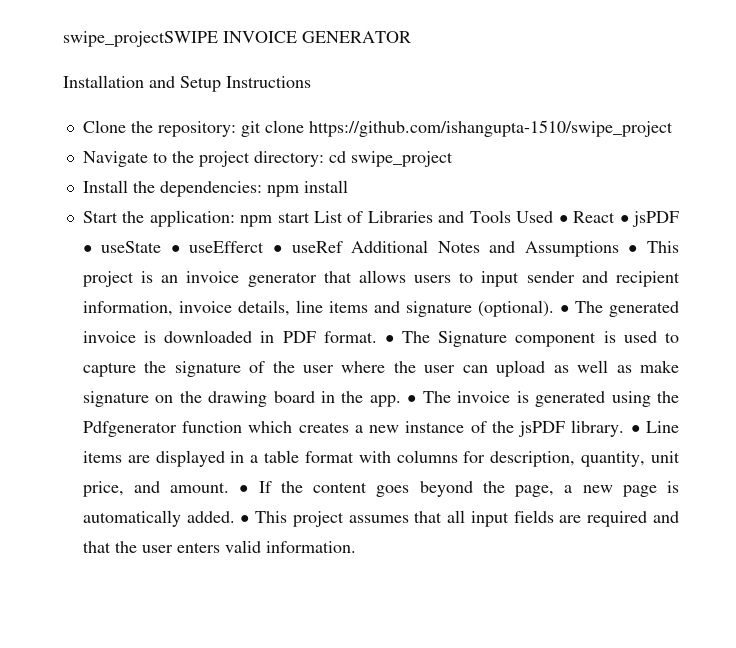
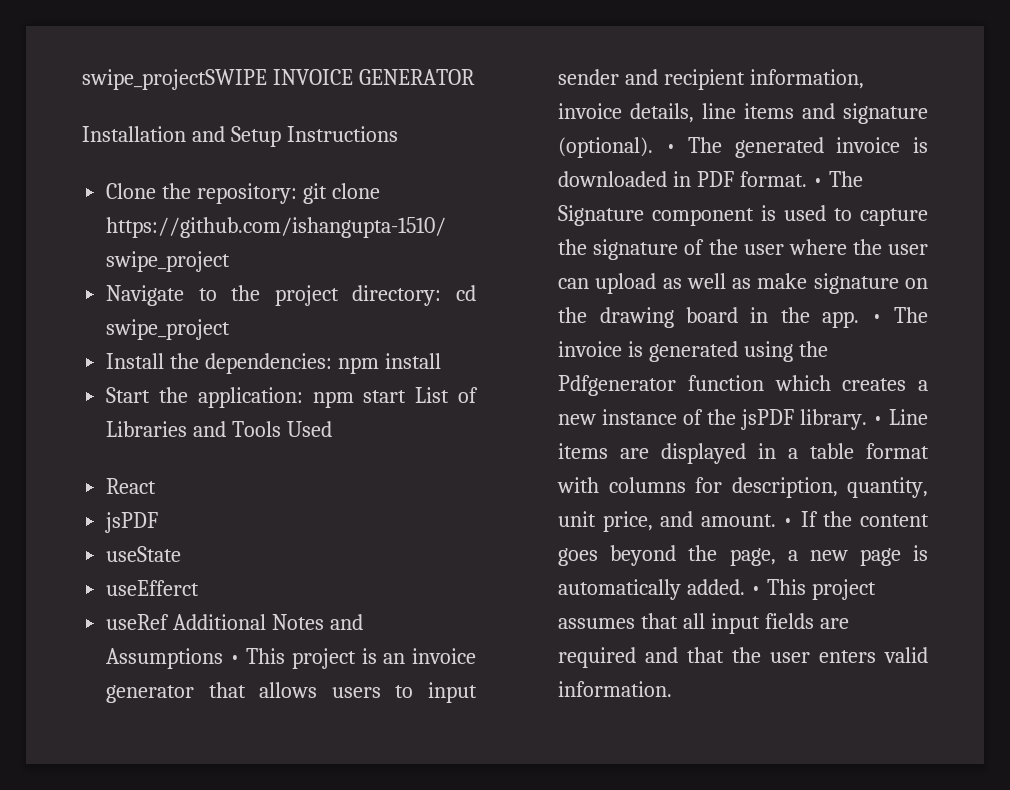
[558,215,568,223] • -> (333, 429) //
[619,211,679,227] [82,245,92,253] • jsPDF • -> [105,512,159,533] // jsPDF //
[170,245,180,253] • -> (182, 554) //
[273,245,283,253] • -> (200, 588) //

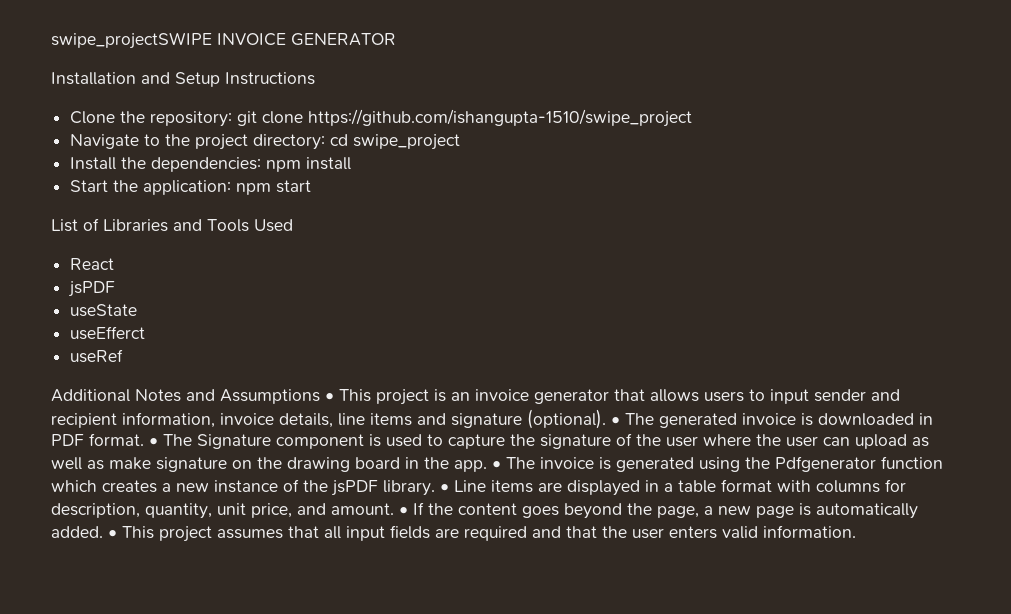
(407, 396) none -> (312, 186) //
(170, 622) none -> (124, 356) //

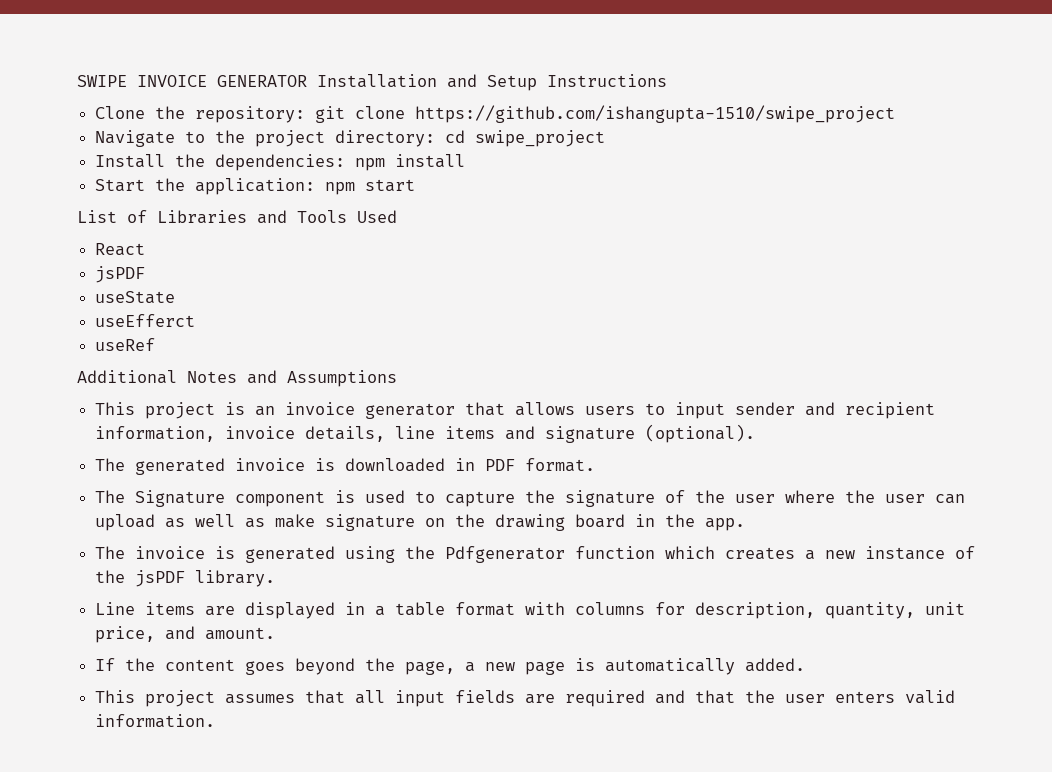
[51,32,212,49] swipe_projectSWIPE -> [77,75,127,87] SWIPE
(396, 39) // -> (307, 81) none
[325,393,334,401] • -> (397, 378) //
[611,417,620,425] • -> (756, 433) //
[149,438,158,446] • -> (596, 465) //
[492,461,501,469] • -> (746, 524) //
[440,484,449,492] • -> (276, 578) //
[399,507,408,515] • -> (276, 633) //
[108,530,117,538] • -> (806, 665) //

